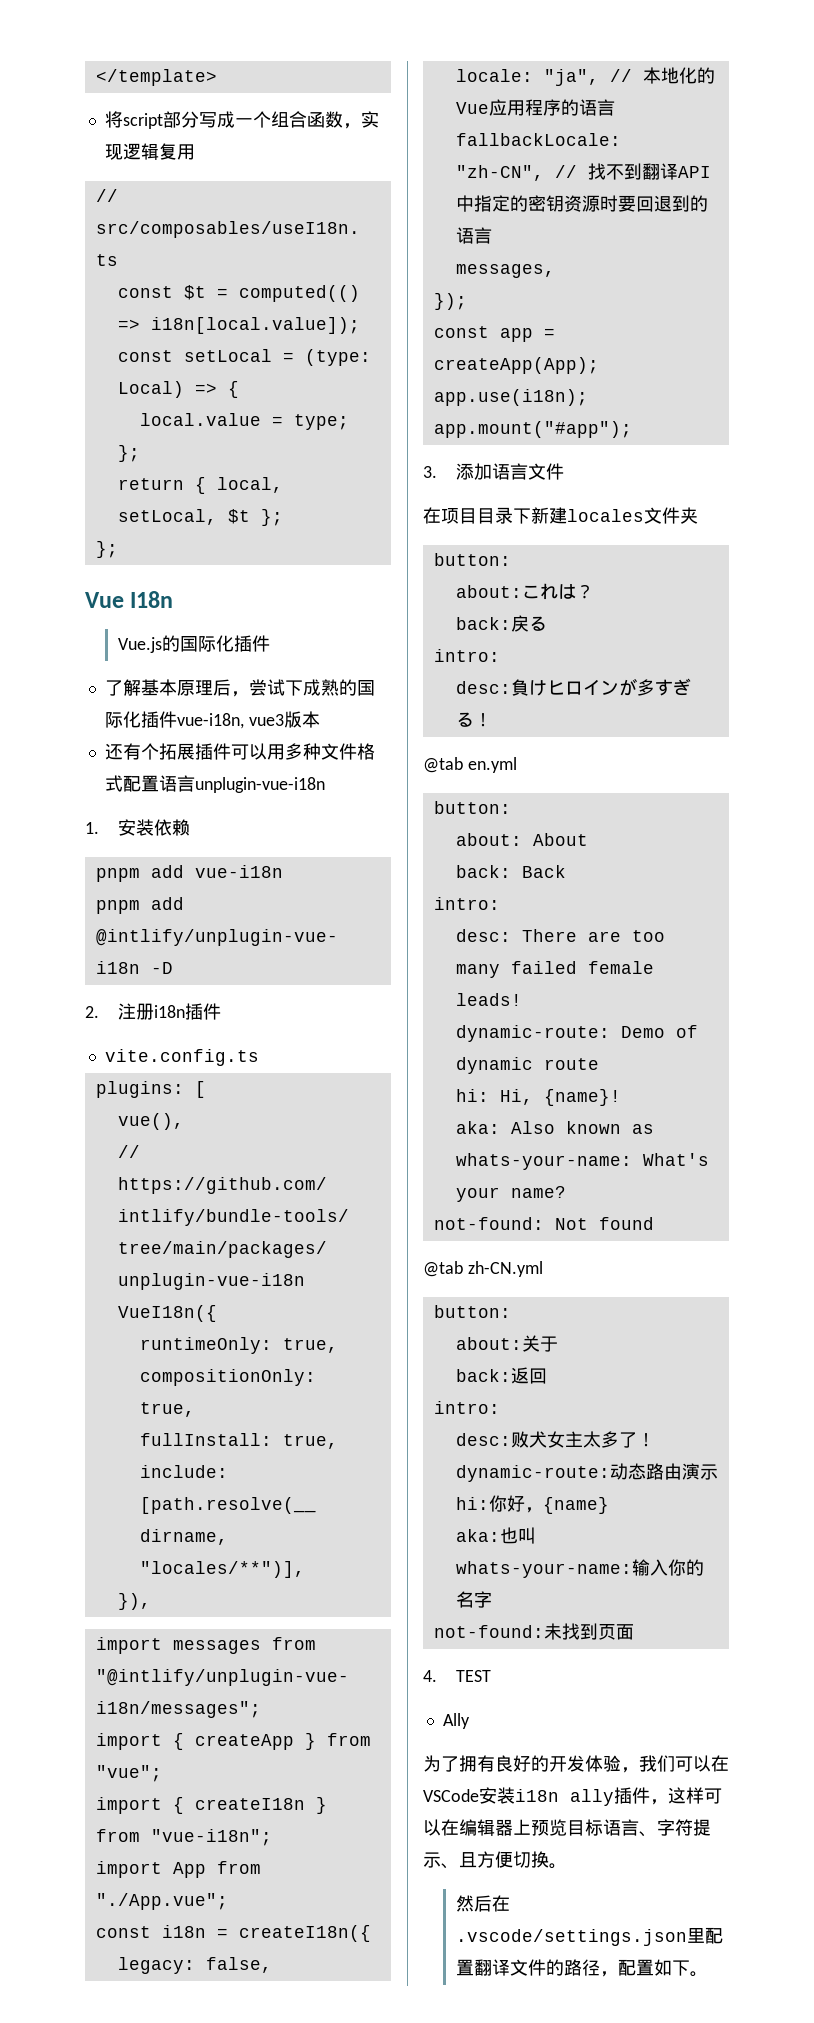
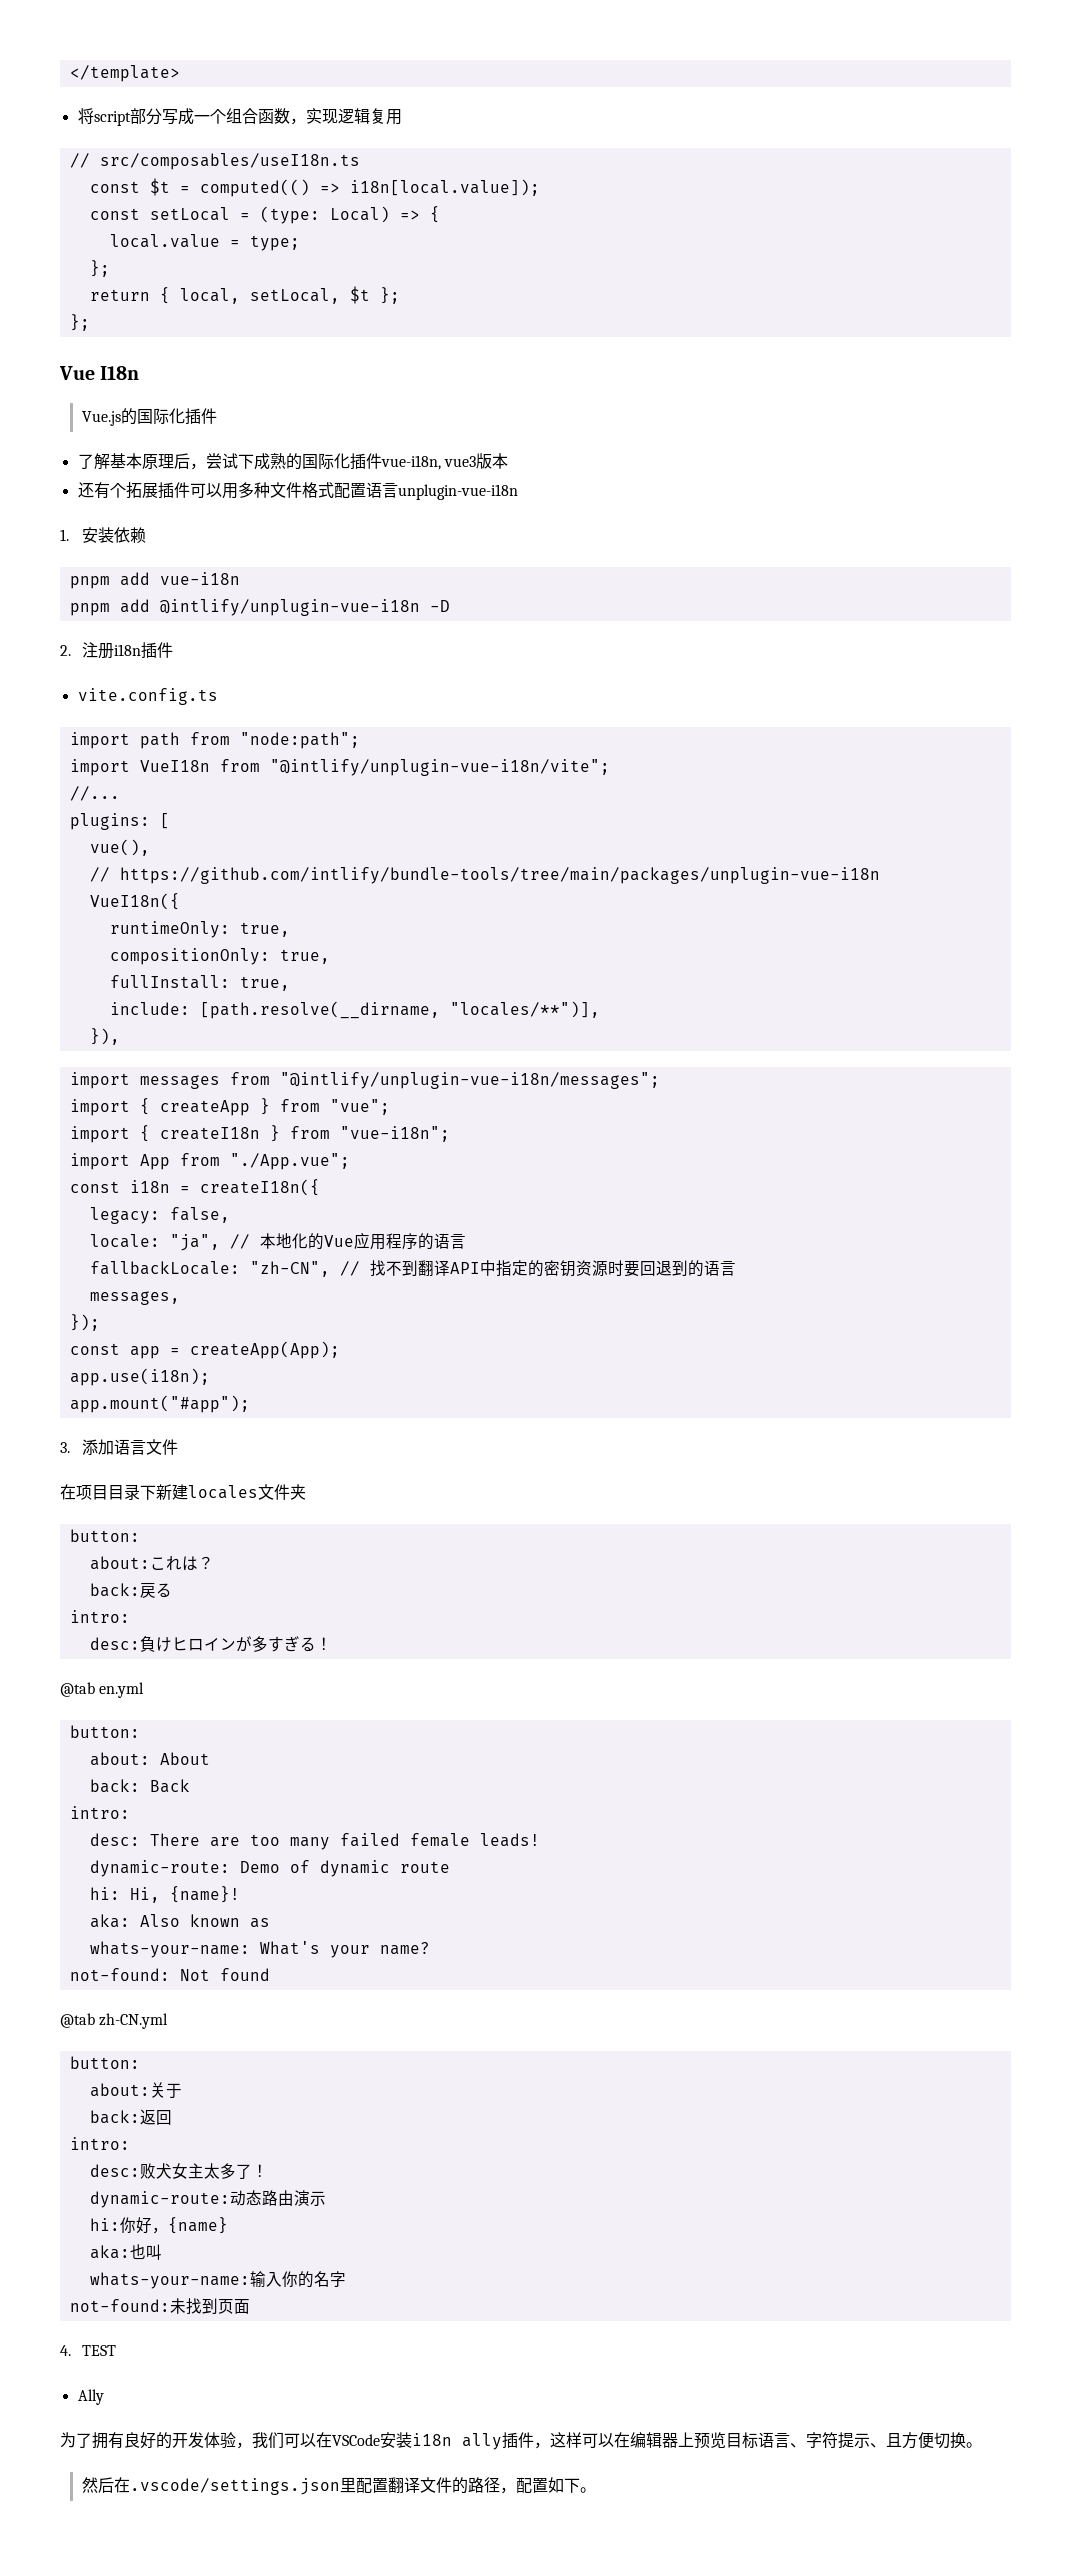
(259, 1057) none -> [69,732,360,749] [69,759,610,776] [69,786,120,801] // import path from "node:path"; // import VueI18n from "@intlify/unplugin-vue-i18n/vite"; // //...

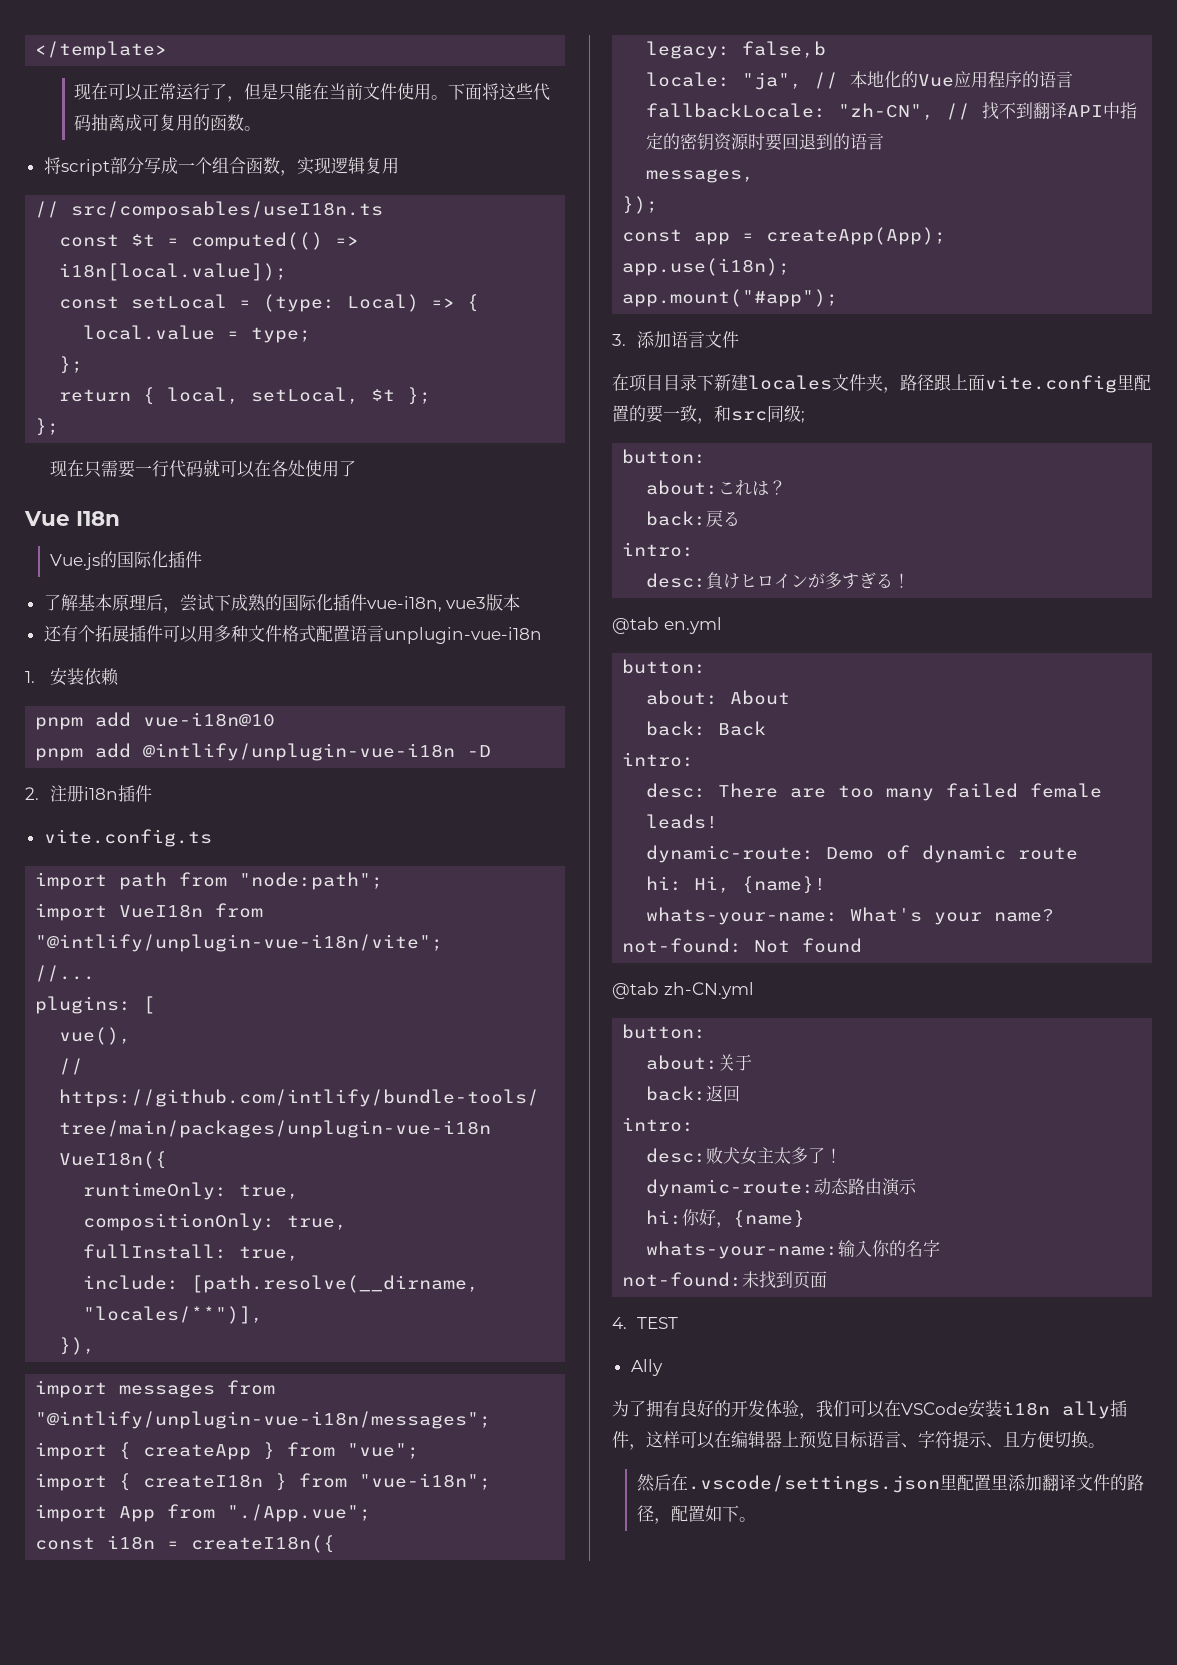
(180, 73) none -> [74,83,551,102] [74,114,262,131] // 现在可以正常运行了，但是只能在当前文件使用。下面将这些代码抽离成可复用的函数。
(90, 322) none -> [49,459,356,478] // 现在只需要一行代码就可以在各处使用了
[159,572,240,585] vue-i18n -> [143,712,276,727] vue-i18n@10
[169,1207,230,1223] false, -> [742,41,827,58] false,b
(306, 1492) none -> [883,374,1151,393] [612,405,805,424] ，路径跟上面vite.config里配置的要一致，和src同级;
[89,1914,270,1928] // aka: Also known as -> (827, 885) none
[89,2244,162,2260] // aka:也叫 -> (806, 1219) none
(388, 2485) none -> [990,1474,1042,1491] 里添加

